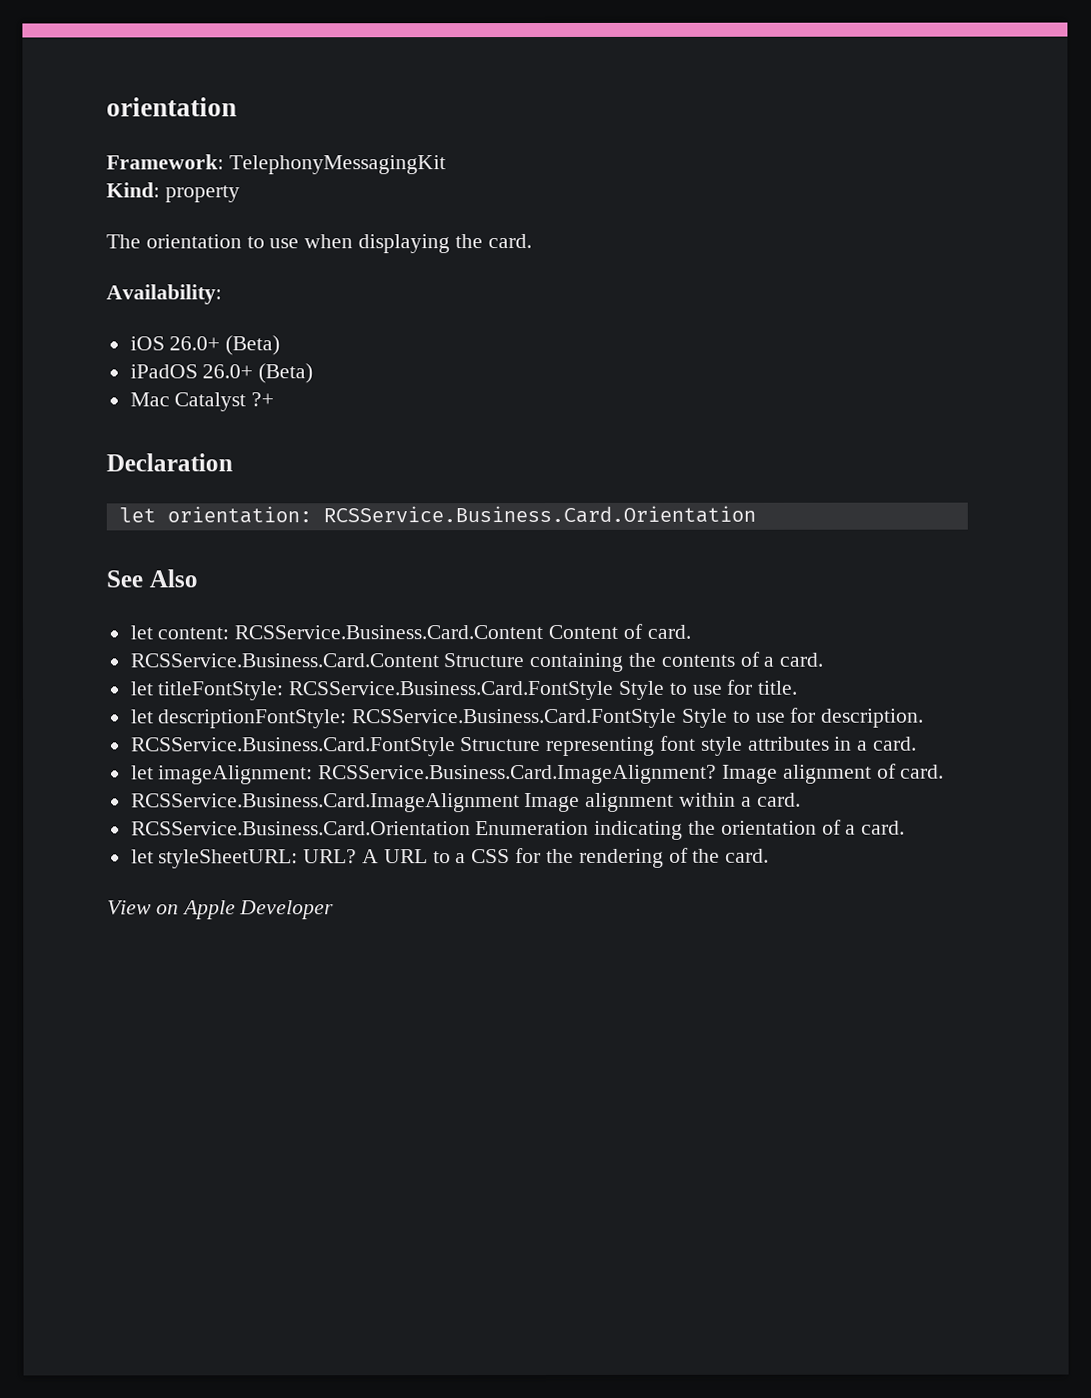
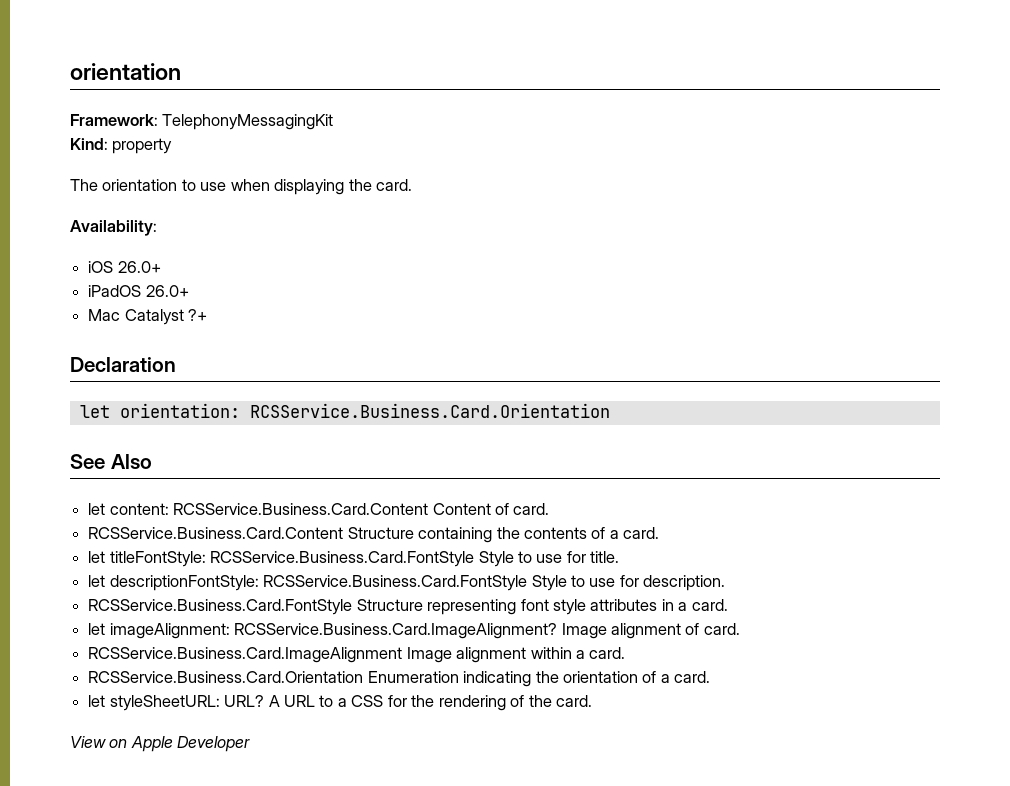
[225,335,281,356] (Beta) -> (161, 267) none
[258,363,314,384] (Beta) -> (189, 291) none

